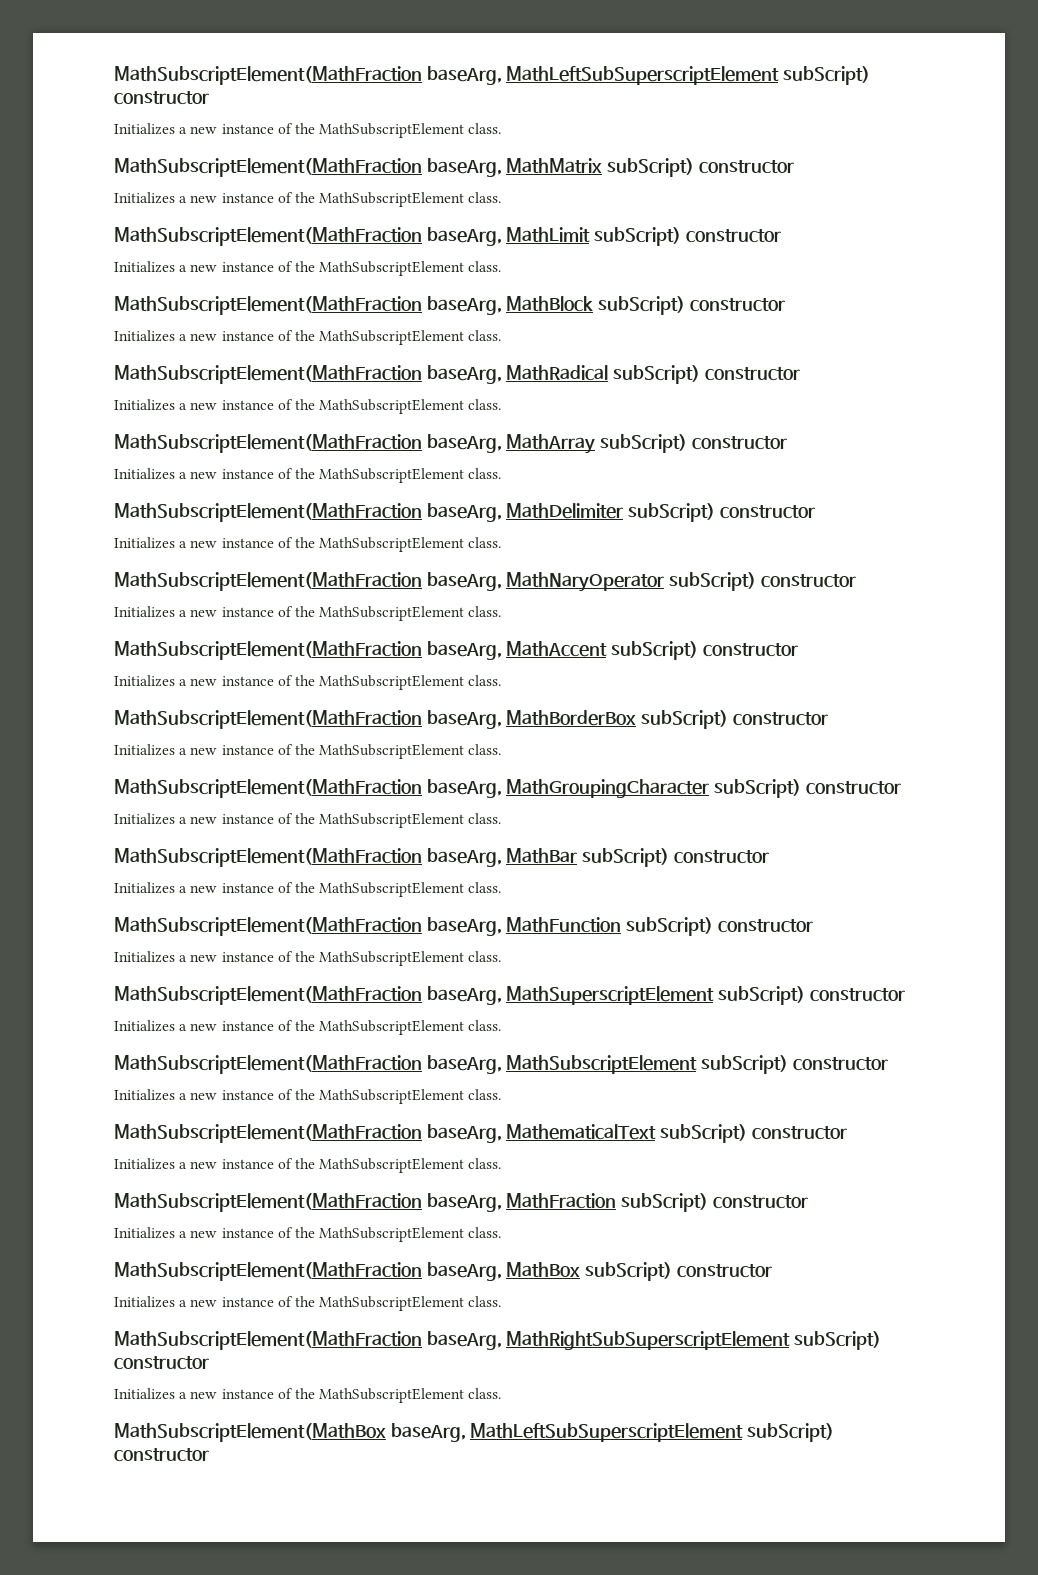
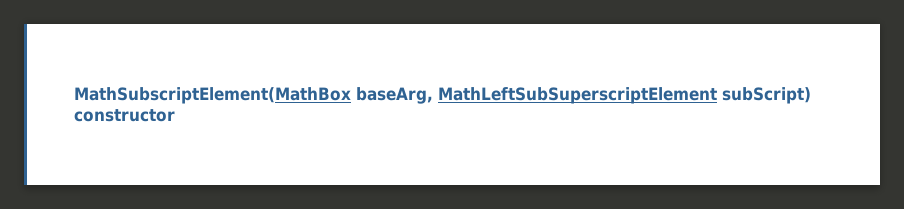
[114,66,871,85] [114,91,209,105] [114,123,502,138] [114,158,794,177] [114,192,502,207] [114,227,781,246] [114,261,502,276] [114,296,785,315] [114,330,502,345] [114,365,800,384] [114,399,502,414] [114,434,787,454] [114,468,502,483] [114,503,815,522] [114,537,502,552] [114,572,856,592] [114,606,502,621] [114,641,798,660] [114,675,502,690] [114,710,828,729] [114,744,502,759] [114,779,901,798] [114,813,502,828] [114,848,769,867] [114,882,502,897] [114,917,813,936] [114,951,502,966] [114,986,905,1005] [114,1020,502,1035] [114,1055,888,1074] [114,1089,502,1104] [114,1124,847,1143] [114,1158,502,1173] [114,1193,808,1212] [114,1227,502,1242] [114,1262,772,1281] [114,1296,502,1311] [114,1331,882,1350] [114,1356,209,1370] [114,1388,502,1403] MathSubscriptElement(MathFraction baseArg, MathLeftSubSuperscriptElement subScript) constructor // Initializes a new instance of the MathSubscriptElement class. // MathSubscriptElement(MathFraction baseArg, MathMatrix subScript) constructor // Initializes a new instance of the MathSubscriptElement class. // MathSubscriptElement(MathFraction baseArg, MathLimit subScript) constructor // Initializes a new instance of the MathSubscriptElement class. // MathSubscriptElement(MathFraction baseArg, MathBlock subScript) constructor // Initializes a new instance of the MathSubscriptElement class. // MathSubscriptElement(MathFraction baseArg, MathRadical subScript) constructor // Initializes a new instance of the MathSubscriptElement class. // MathSubscriptElement(MathFraction baseArg, MathArray subScript) constructor // Initializes a new instance of the MathSubscriptElement class. // MathSubscriptElement(MathFraction baseArg, MathDelimiter subScript) constructor // Initializes a new instance of the MathSubscriptElement class. // MathSubscriptElement(MathFraction baseArg, MathNaryOperator subScript) constructor // Initializes a new instance of the MathSubscriptElement class. // MathSubscriptElement(MathFraction baseArg, MathAccent subScript) constructor // Initializes a new instance of the MathSubscriptElement class. // MathSubscriptElement(MathFraction baseArg, MathBorderBox subScript) constructor // Initializes a new instance of the MathSubscriptElement class. // MathSubscriptElement(MathFraction baseArg, MathGroupingCharacter subScript) constructor // Initializes a new instance of the MathSubscriptElement class. // MathSubscriptElement(MathFraction baseArg, MathBar subScript) constructor // Initializes a new instance of the MathSubscriptElement class. // MathSubscriptElement(MathFraction baseArg, MathFunction subScript) constructor // Initializes a new instance of the MathSubscriptElement class. // MathSubscriptElement(MathFraction baseArg, MathSuperscriptElement subScript) constructor // Initializes a new instance of the MathSubscriptElement class. // MathSubscriptElement(MathFraction baseArg, MathSubscriptElement subScript) constructor // Initializes a new instance of the MathSubscriptElement class. // MathSubscriptElement(MathFraction baseArg, MathematicalText subScript) constructor // Initializes a new instance of the MathSubscriptElement class. // MathSubscriptElement(MathFraction baseArg, MathFraction subScript) constructor // Initializes a new instance of the MathSubscriptElement class. // MathSubscriptElement(MathFraction baseArg, MathBox subScript) constructor // Initializes a new instance of the MathSubscriptElement class. // MathSubscriptElement(MathFraction baseArg, MathRightSubSuperscriptElement subScript) constructor // Initializes a new instance of the MathSubscriptElement class. // -> (74, 95) none

